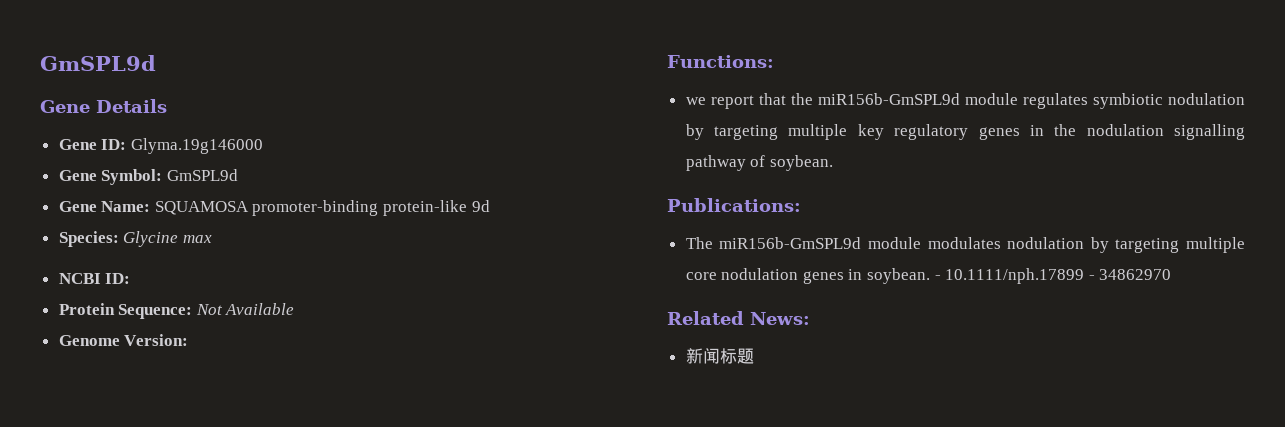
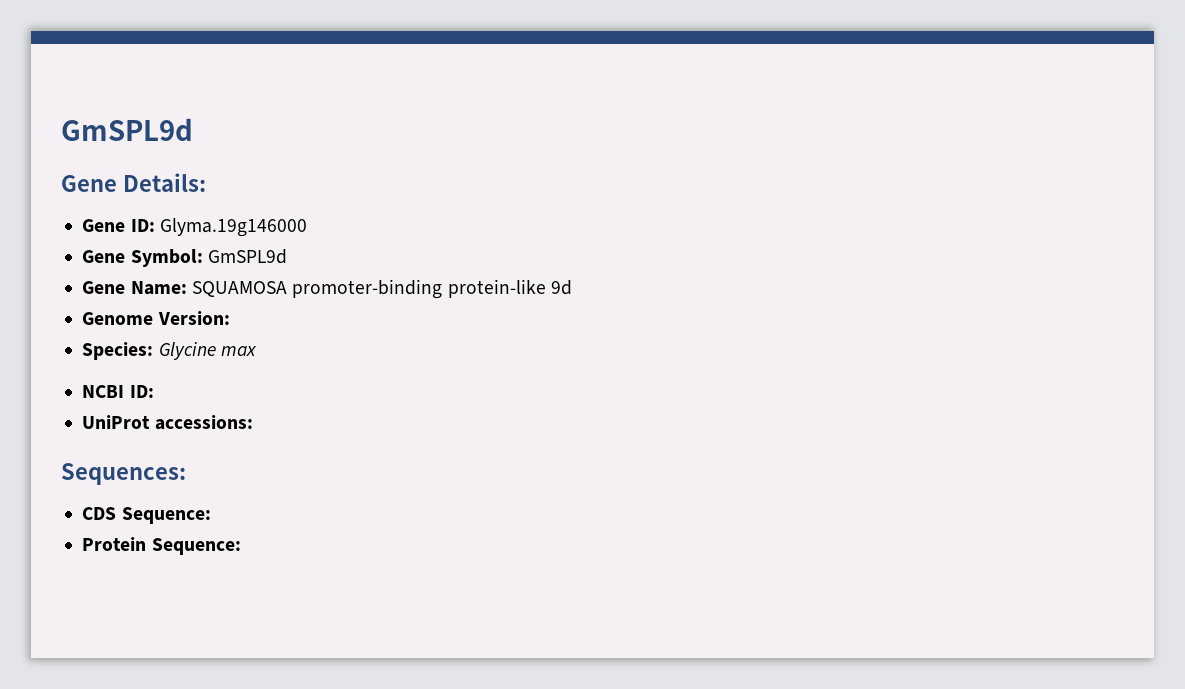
[40,55,156,71] [40,99,167,113] GmSPL9d // Gene Details -> [61,118,193,141] [61,173,206,192] GmSPL9d // Gene Details:
(490, 206) none -> [82,311,230,325] // Genome Version:
[58,303,295,319] [58,334,189,346] [667,55,774,68] [685,93,1245,109] [685,124,1245,140] [685,155,833,171] [667,198,801,212] [685,237,1245,253] [685,268,1172,284] [667,311,810,325] [685,348,754,364] Protein Sequence: Not Available // Genome Version: // Functions: // we report that the miR156b-GmSPL9d module regulates symbiotic nodulation by targeting multiple key regulatory genes in the nodulation signalling pathway of soybean. // Publications: // The miR156b-GmSPL9d module modulates nodulation by targeting multiple core nodulation genes in soybean. - 10.1111/nph.17899 - 34862970 // Related News: // 新闻标题 -> [82,415,253,430] [61,463,186,485] [82,507,211,524] [82,537,241,555] UniProt accessions: // Sequences: // CDS Sequence: // Protein Sequence:

